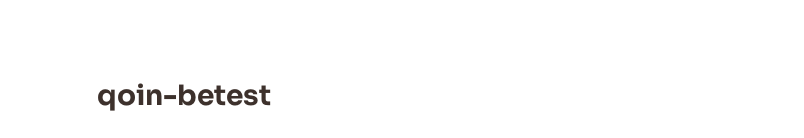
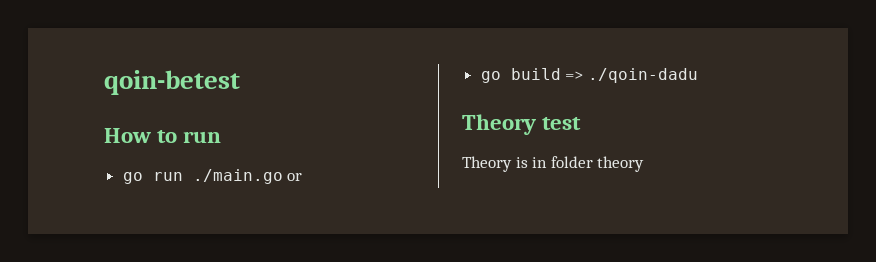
(271, 97) none -> [104,128,222,143] [122,169,303,184] [480,68,698,83] [462,114,582,135] [462,156,645,172] // How to run // go run ./main.go or // go build => ./qoin-dadu // Theory test // Theory is in folder theory

